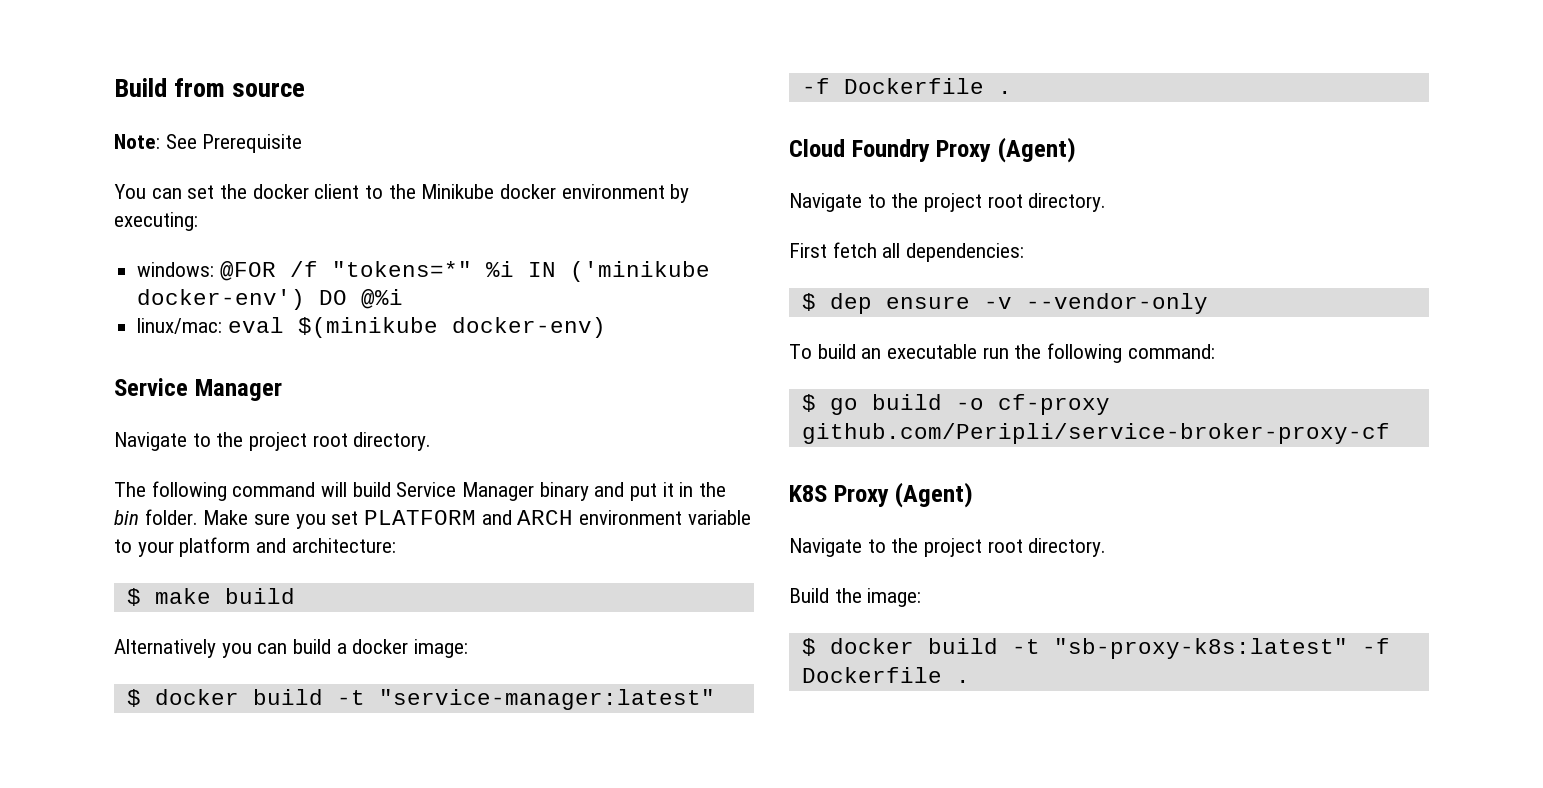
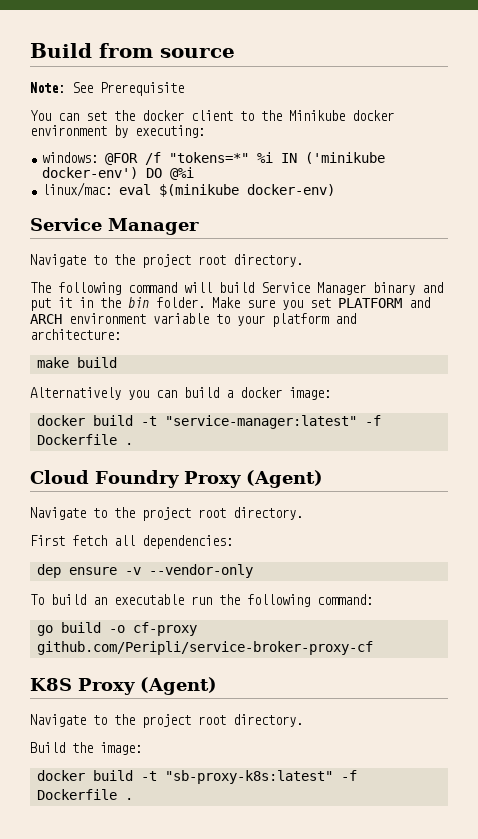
[126,588,141,606] $ -> (121, 334) none
[126,689,141,707] $ -> (331, 393) none
[801,293,816,311] $ -> (233, 542) none
[801,394,816,412] $ -> (373, 599) none
[801,638,816,656] $ -> (142, 748) none

